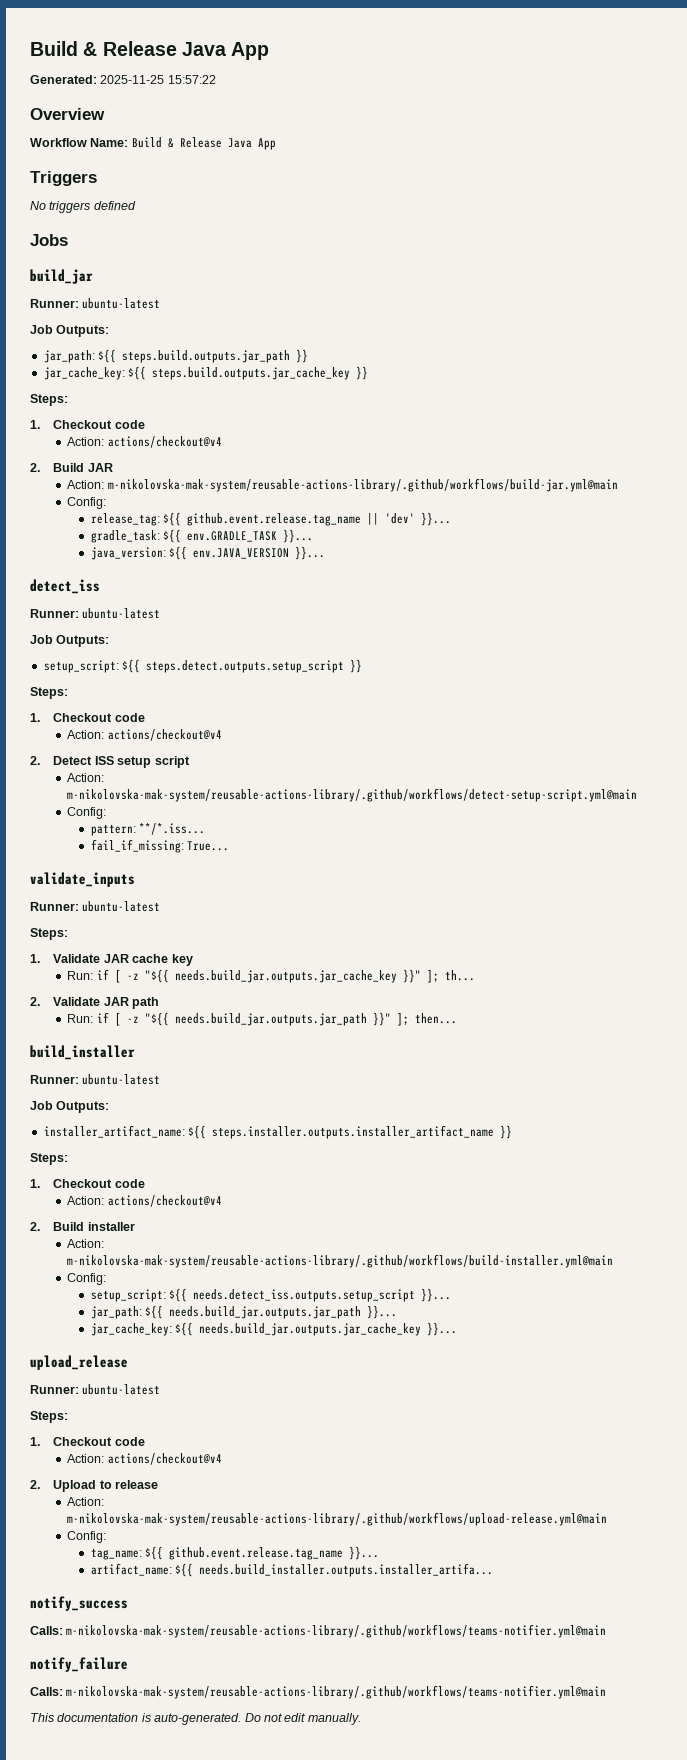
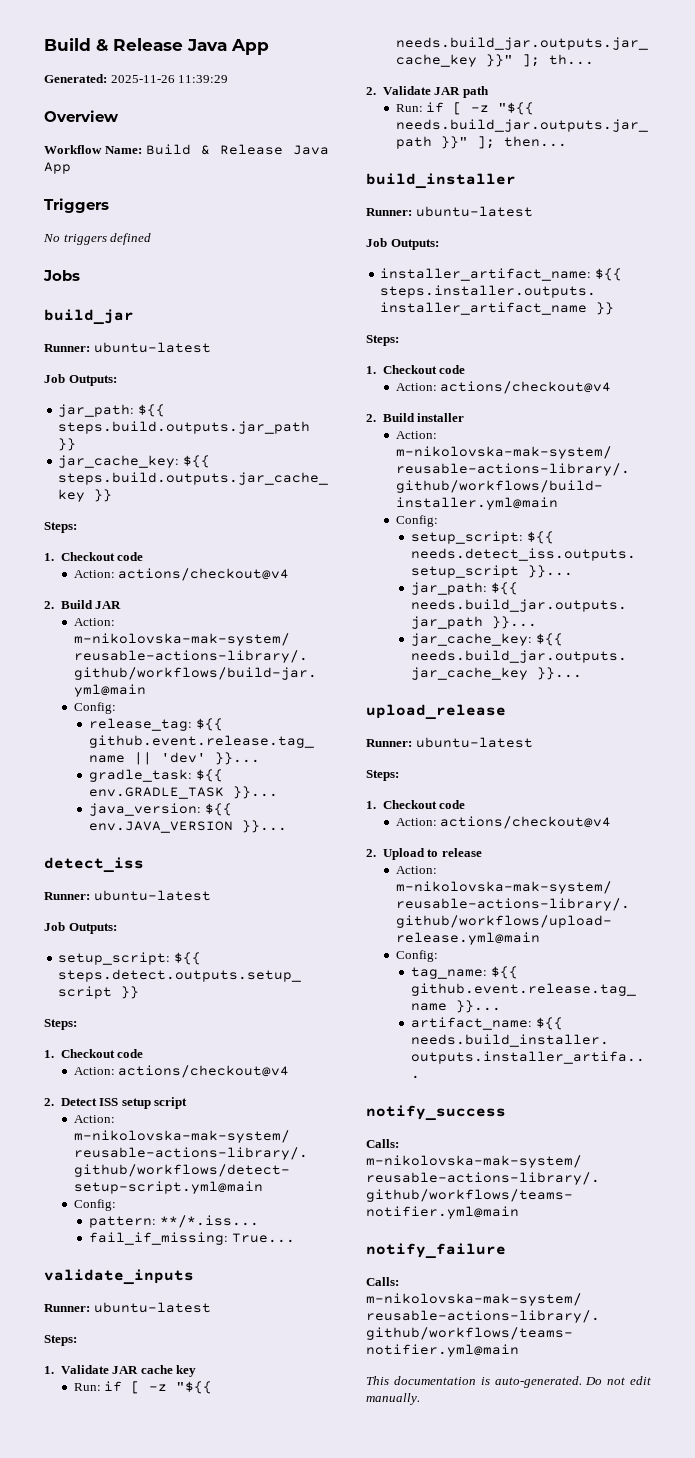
[100,75,216,84] 2025-11-25 15:57:22 -> [110,75,229,83] 2025-11-26 11:39:29

